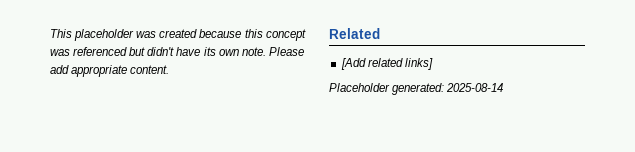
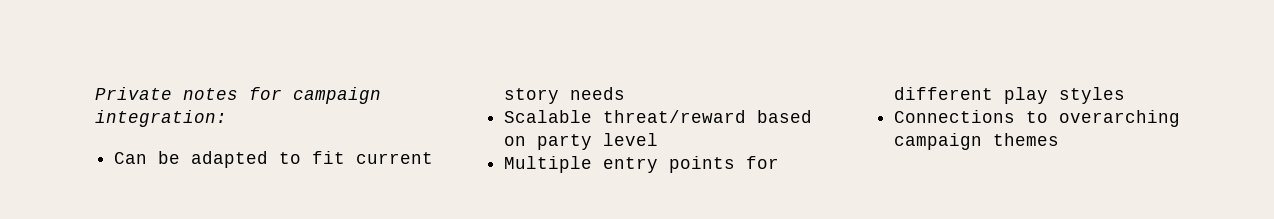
[50,29,306,41] [50,47,304,56] [50,65,170,77] [329,28,380,39] [340,58,433,70] [329,83,504,95] This placeholder was created because this concept was referenced but didn't have its own note. Please add appropriate content. // Related // [Add related links] // Placeholder generated: 2025-08-14 -> [95,87,381,104] [95,110,227,127] [114,151,434,168] [504,87,626,104] [504,110,813,123] [504,133,659,150] [504,156,780,173] [894,87,1126,104] [894,110,1181,127] [894,133,1060,150] Private notes for campaign integration: // Can be adapted to fit current story needs // Scalable threat/reward based on party level // Multiple entry points for different play styles // Connections to overarching campaign themes

